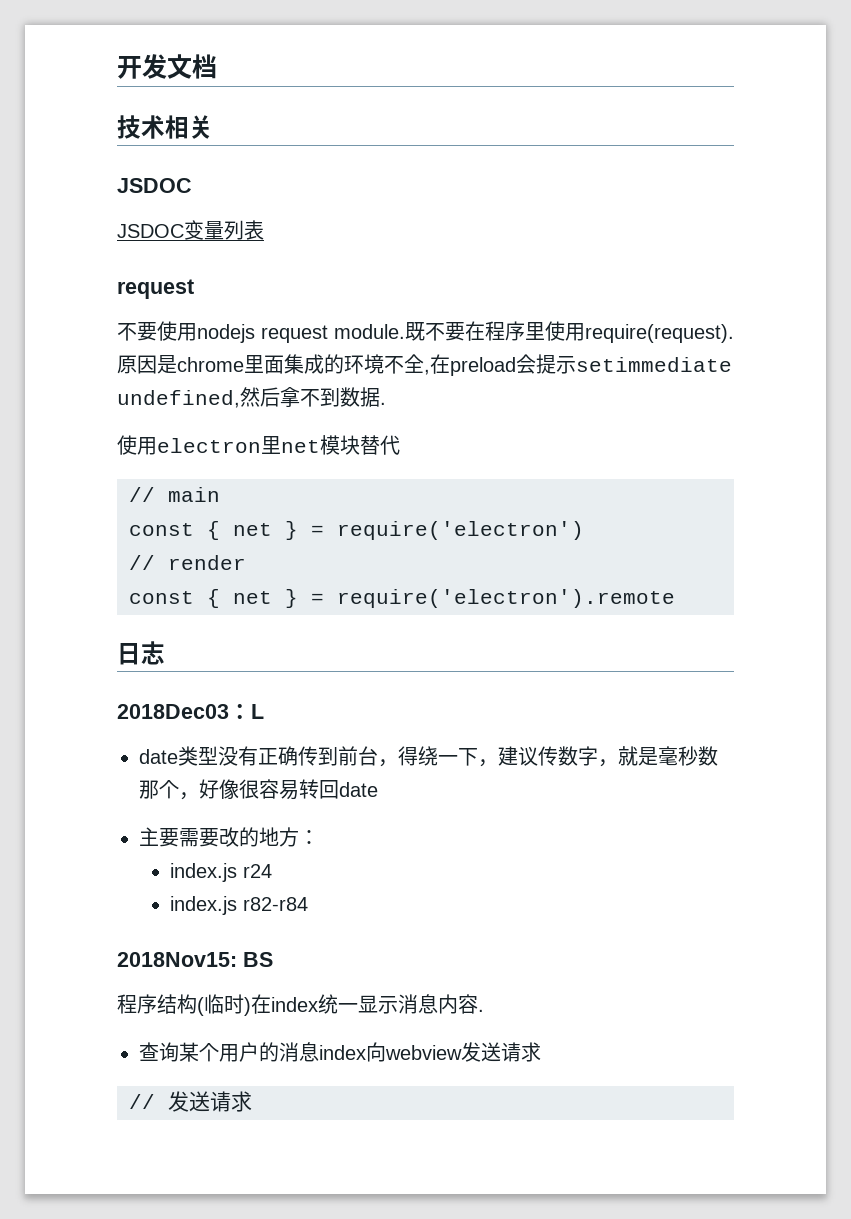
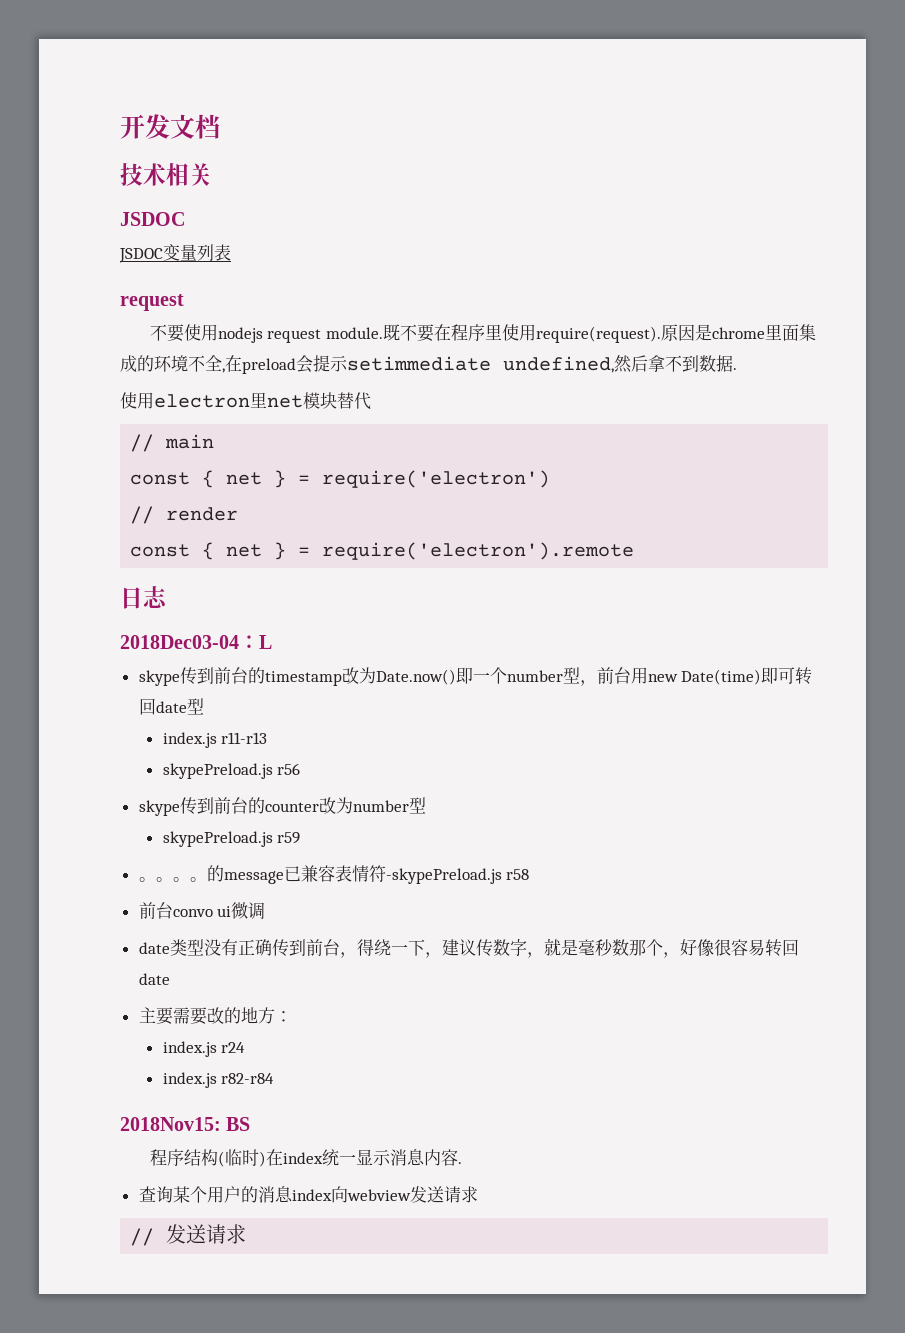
[117,704,229,719] 2018Dec03 -> [120,635,239,649] 2018Dec03-04
(264, 711) none -> [138,667,813,686] [138,698,204,715] [162,732,268,748] [162,763,301,779] [138,797,426,816] [162,831,301,847] [138,865,530,884] [138,902,266,920] // skype传到前台的timestamp改为Date.now()即一个number型，前台用new Date(time)即可转回date型 // index.js r11-r13 // skypePreload.js r56 // skype传到前台的counter改为number型 // skypePreload.js r59 // 。。。。的message已兼容表情符-skypePreload.js r58 // 前台convo ui微调

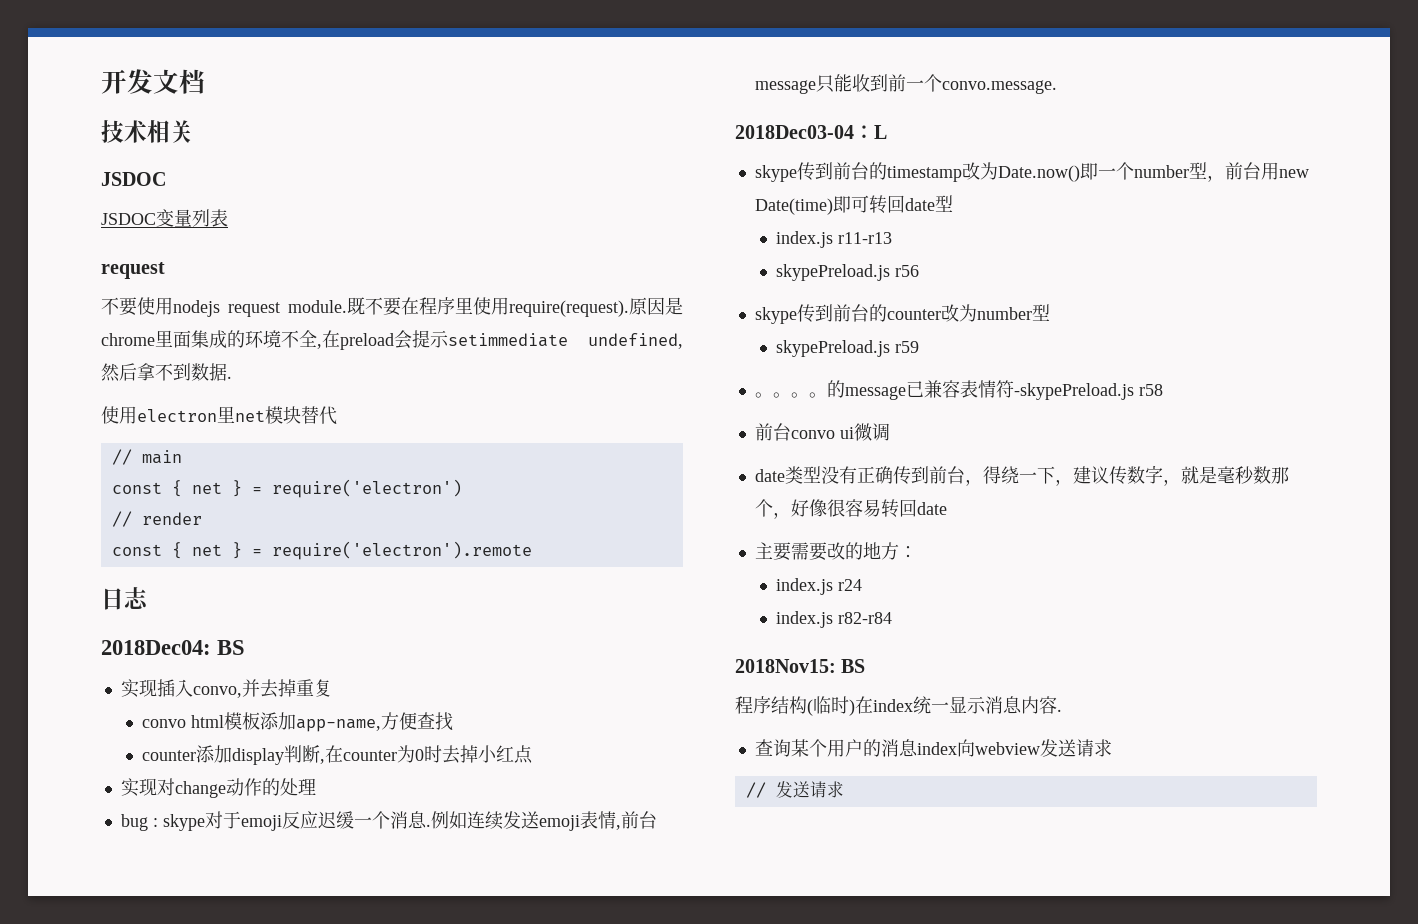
(168, 597) none -> [101,640,246,655] [120,679,332,698] [142,712,454,732] [142,745,534,765] [120,778,316,798] [120,811,657,831] [754,74,1057,94] // 2018Dec04: BS // 实现插入convo,并去掉重复 // convo html模板添加app-name,方便查找 // counter添加display判断,在counter为0时去掉小红点 // 实现对change动作的处理 // bug : skype对于emoji反应迟缓一个消息.例如连续发送emoji表情,前台message只能收到前一个convo.message.

